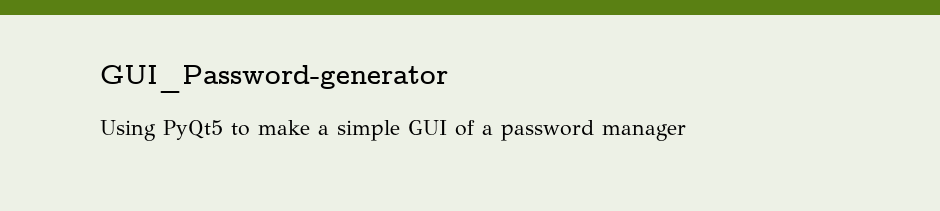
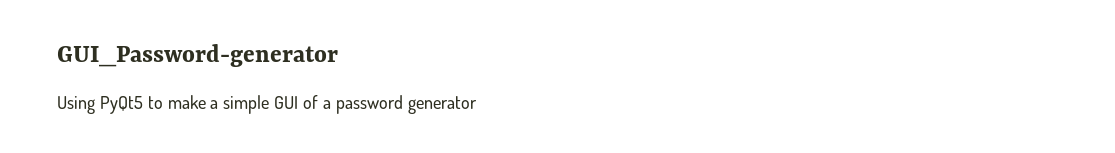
[602,124,686,141] manager -> [407,96,477,114] generator

